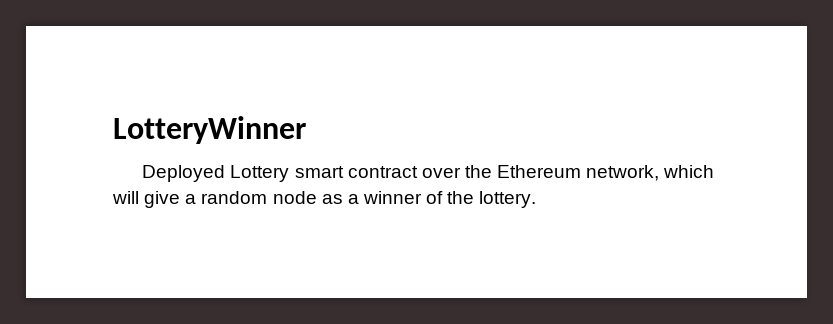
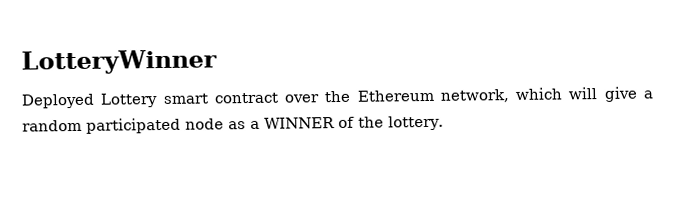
(268, 197) none -> [86,117,181,134] participated
[362,191,422,204] winner -> [264,117,335,129] WINNER

